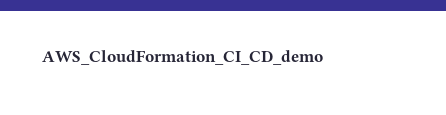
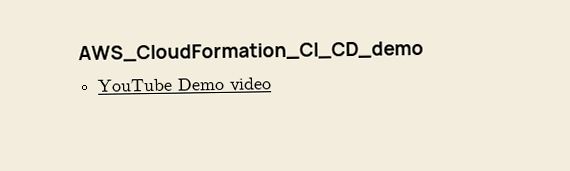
(323, 57) none -> [97,77,273,92] // YouTube Demo video

